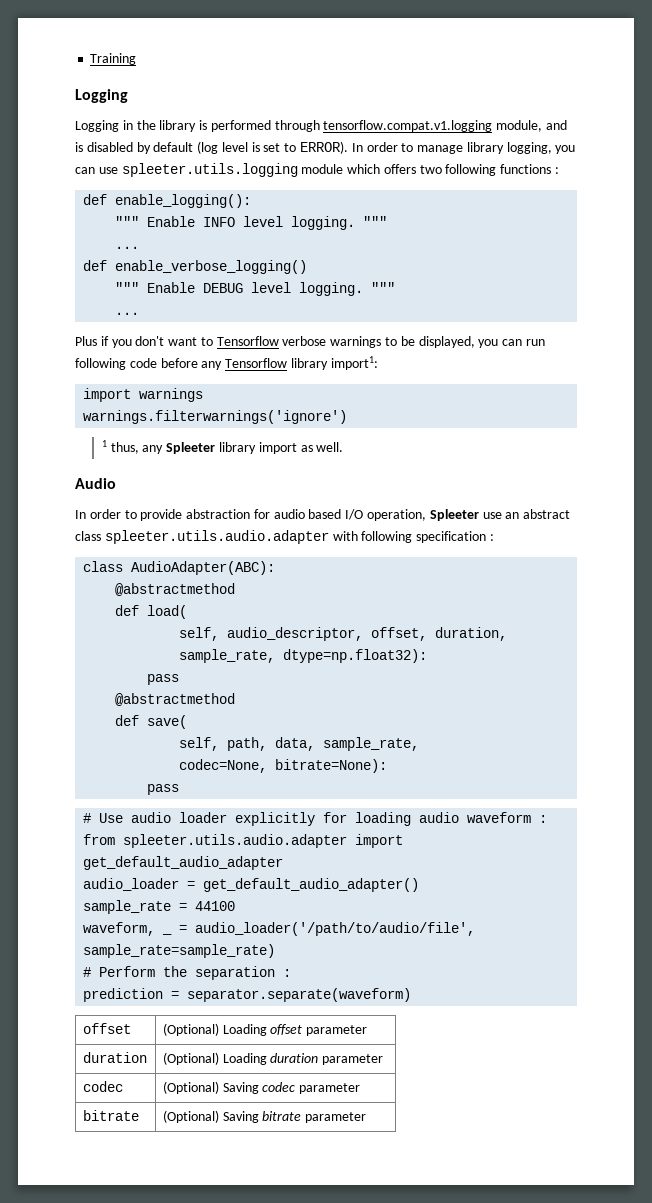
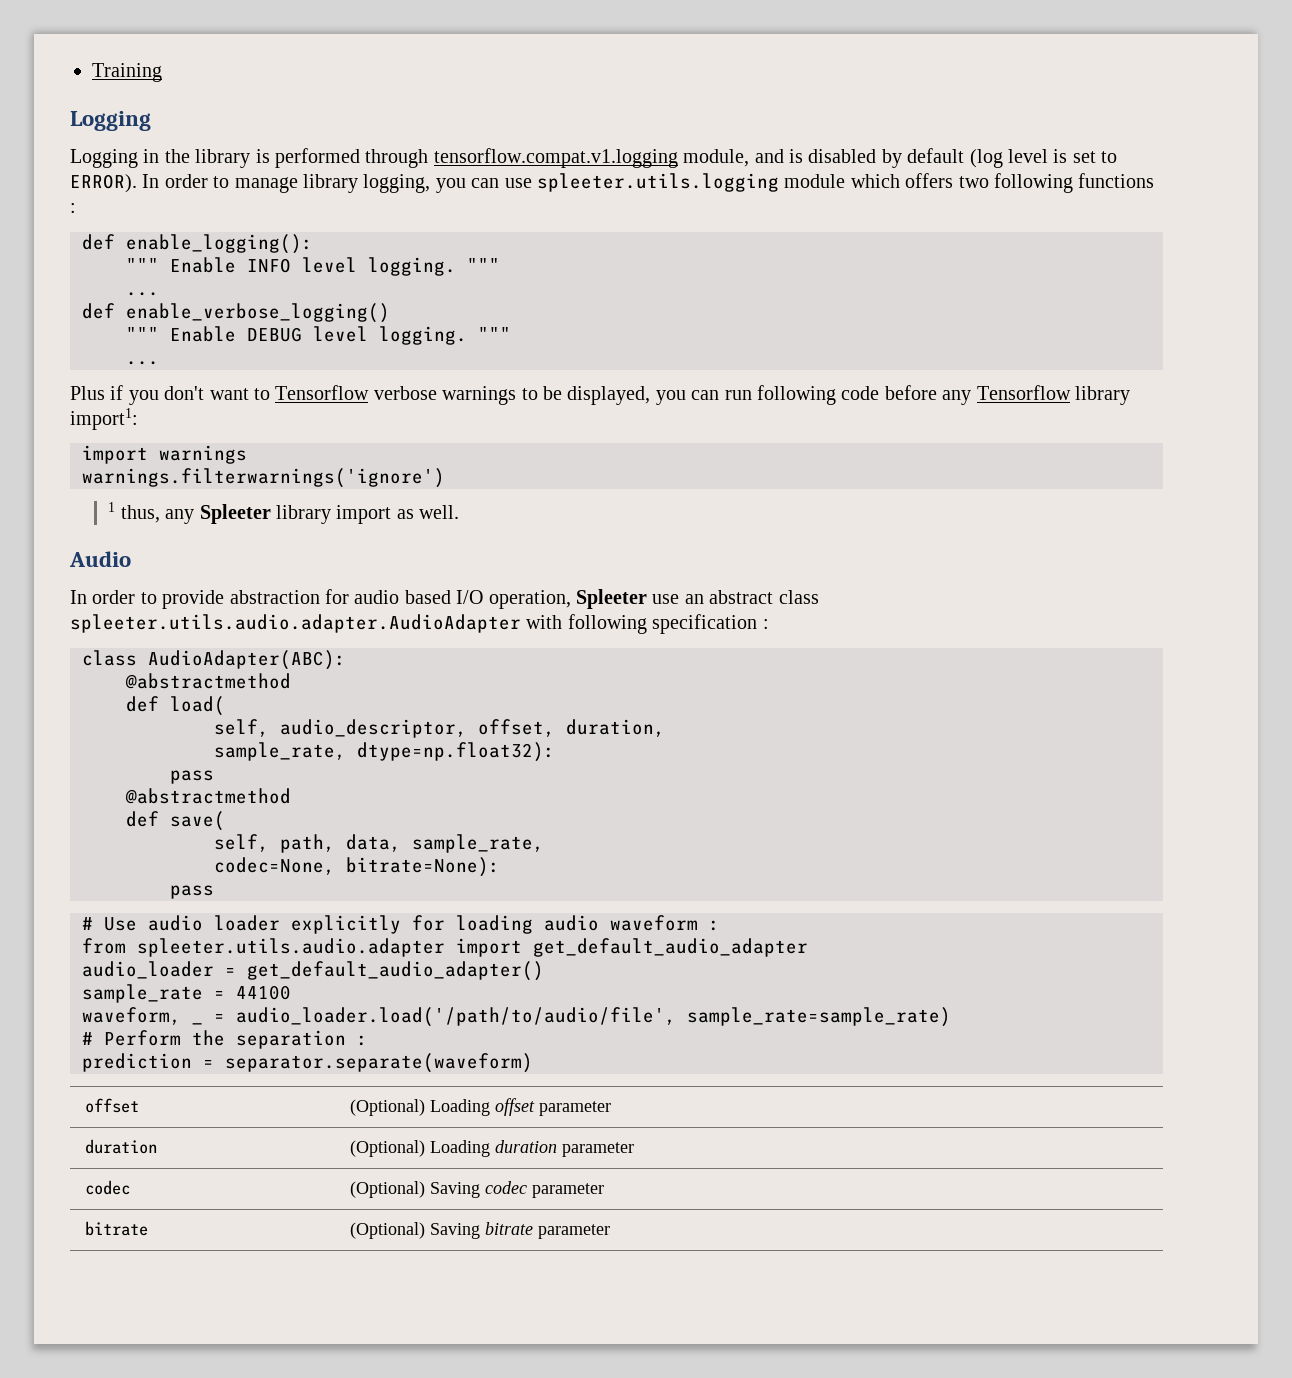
[104,530,329,544] spleeter.utils.audio.adapter -> [70,614,521,633] spleeter.utils.audio.adapter.AudioAdapter
[195,922,476,936] audio_loader('/path/to/audio/file', -> [236,1007,676,1027] audio_loader.load('/path/to/audio/file',

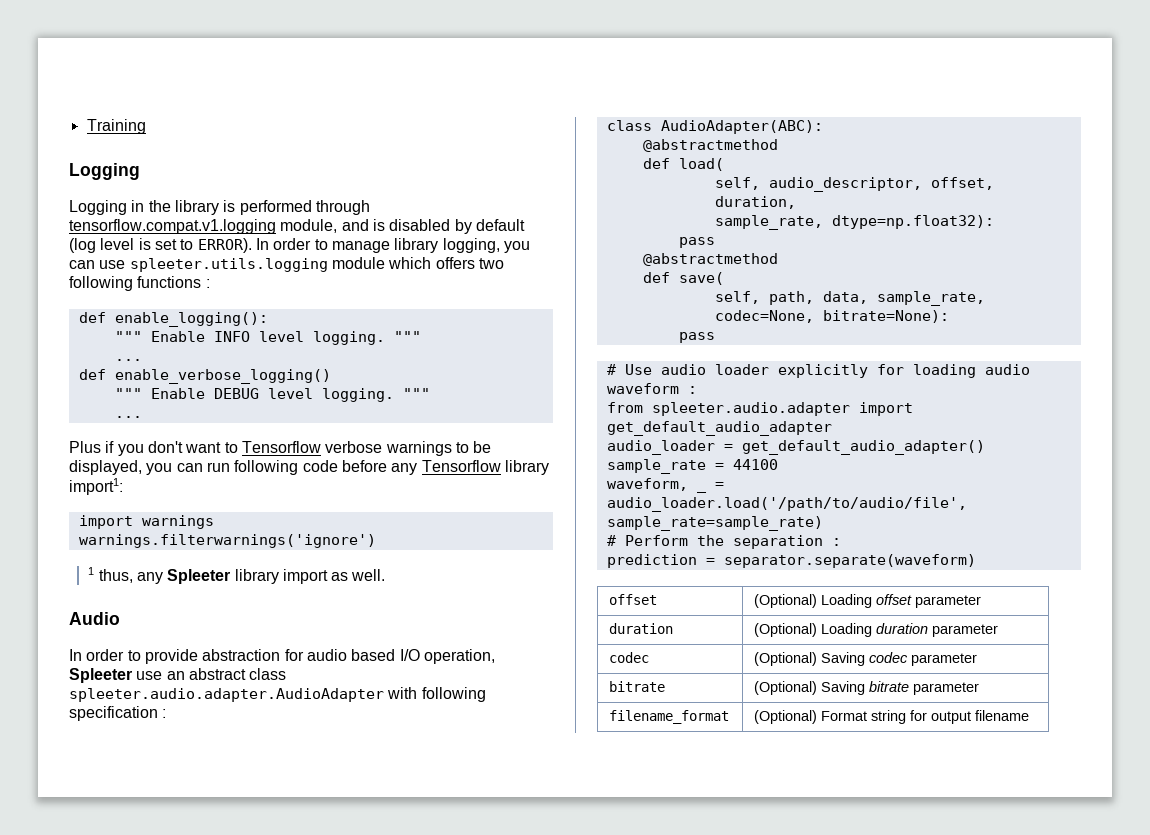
[70,614,521,633] spleeter.utils.audio.adapter.AudioAdapter -> [69,688,384,702] spleeter.audio.adapter.AudioAdapter
[137,938,445,957] spleeter.utils.audio.adapter -> [651,402,850,416] spleeter.audio.adapter
(610, 1231) none -> [609,710,730,724] [754,710,1030,724] // filename_format | (Optional) Format string for output filename

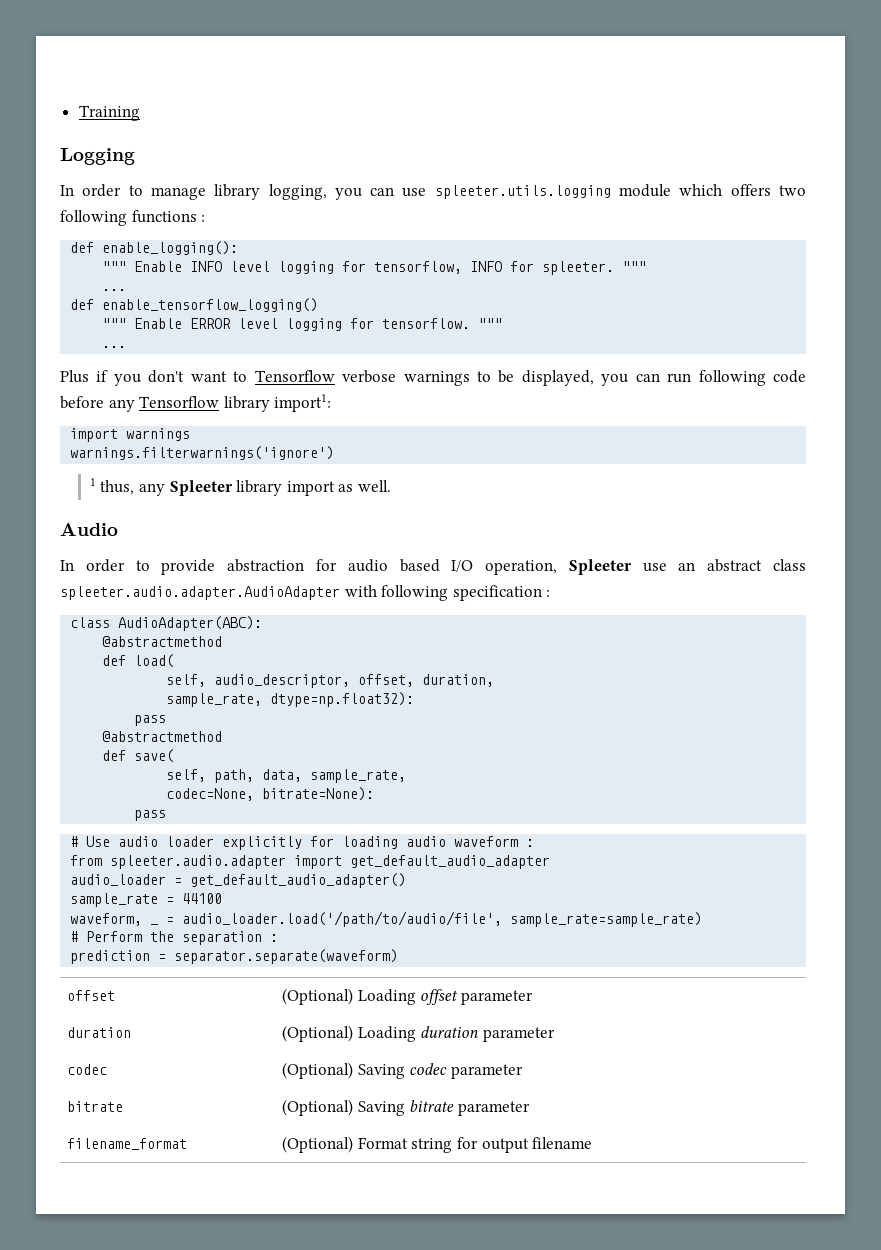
[69,200,370,215] [69,219,525,234] [69,238,252,253] Logging in the library is performed through tensorflow.compat.v1.logging module, and is disabled by default (log level is set to ERROR). -> (135, 156) none
[312,331,385,345] logging. -> [278,261,615,275] logging for tensorflow, INFO for spleeter.
[114,369,331,384] [114,388,394,402] enable_verbose_logging() // """ Enable DEBUG level logging. -> [102,298,319,312] [102,318,471,331] enable_tensorflow_logging() // """ Enable ERROR level logging for tensorflow.

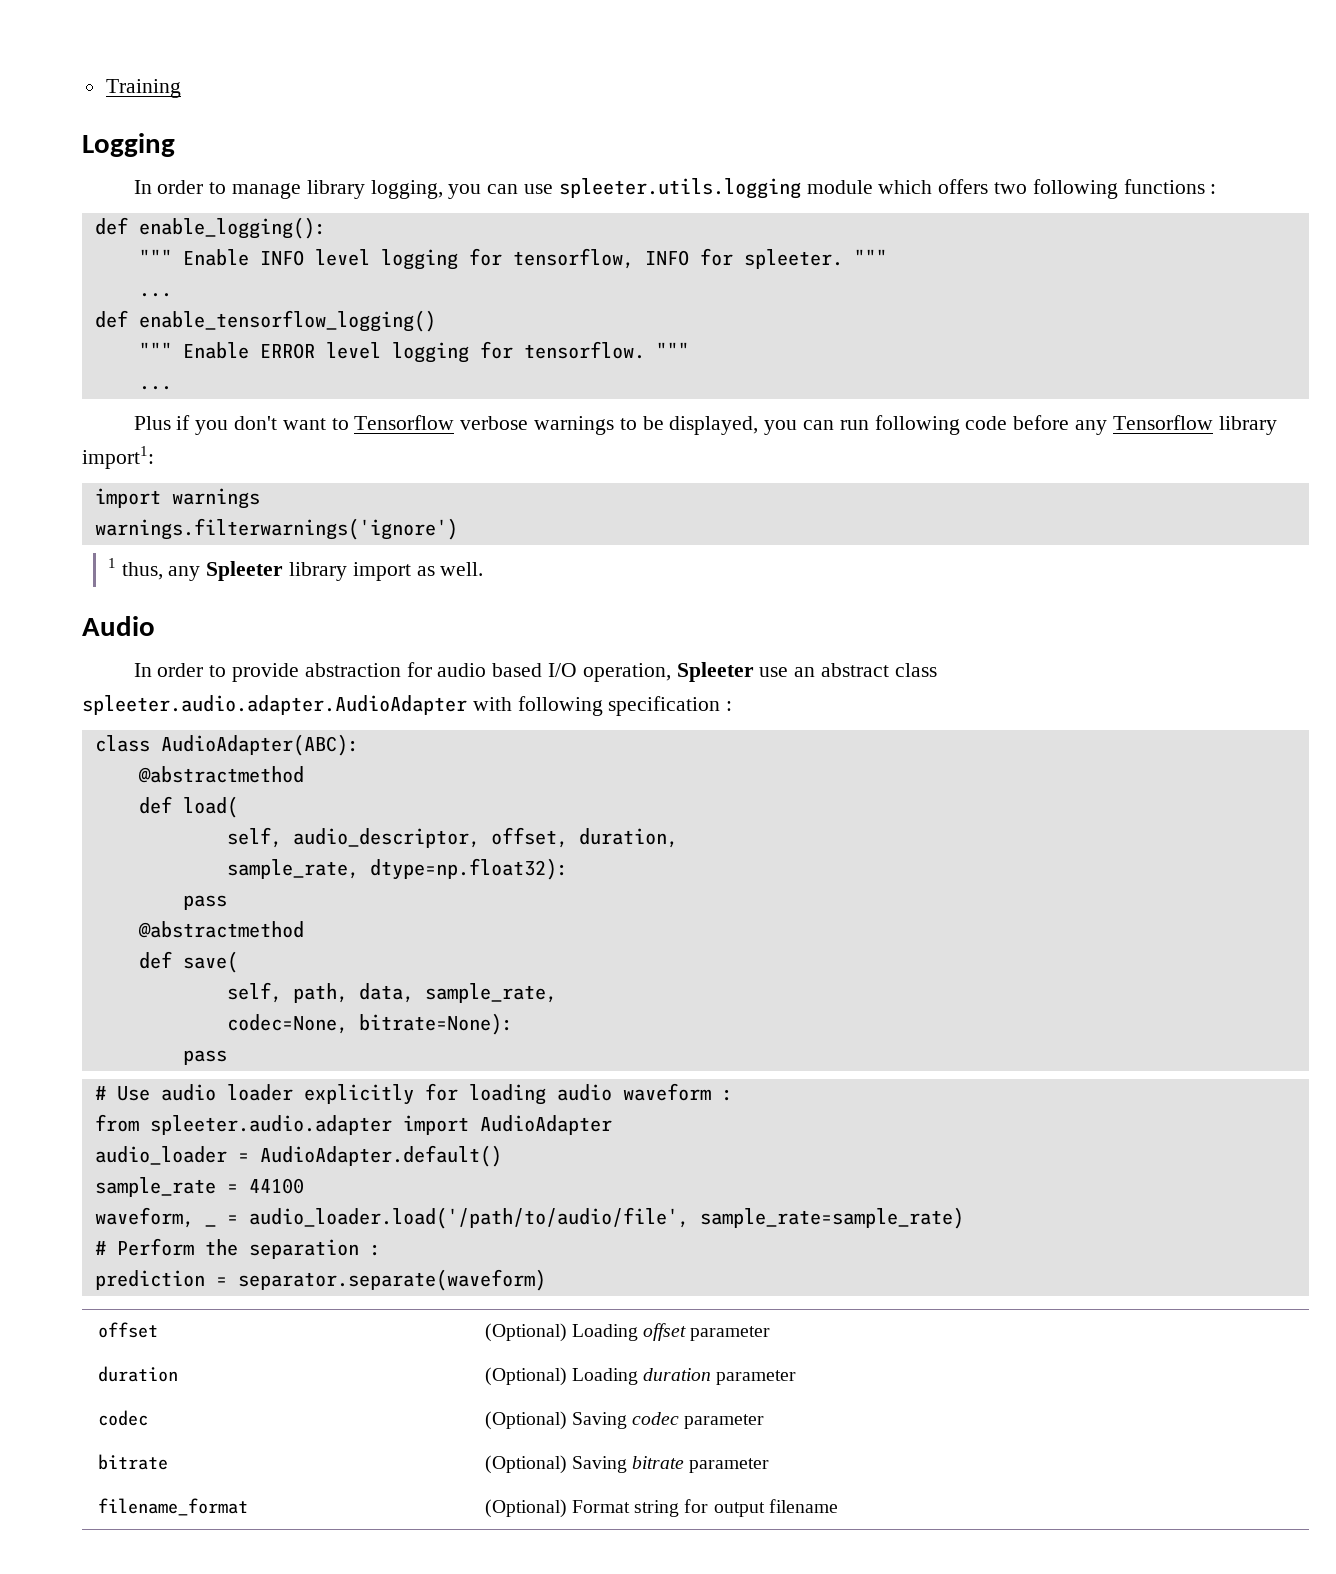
[350,855,551,869] get_default_audio_adapter -> [479,1115,612,1135] AudioAdapter
[190,873,407,888] get_default_audio_adapter() -> [259,1145,502,1167] AudioAdapter.default()

